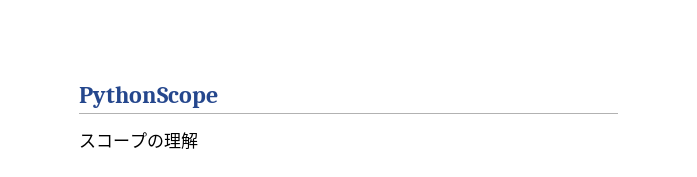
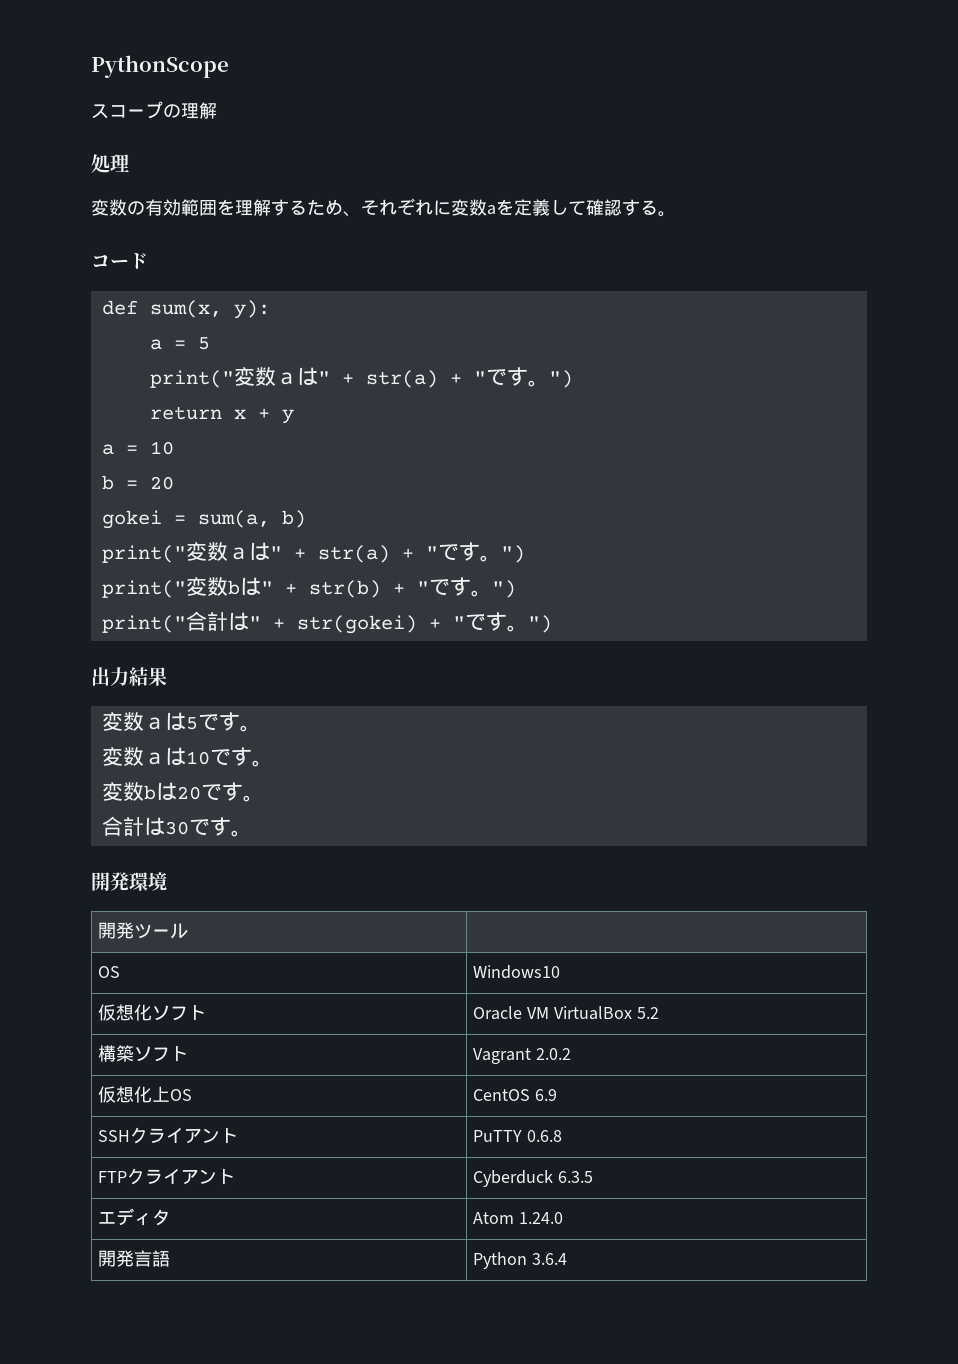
(198, 141) none -> [91,154,129,173] [91,198,676,217] [91,253,148,269] [101,300,270,319] [149,337,210,350] [149,367,573,388] [149,406,294,424] [101,441,174,455] [101,475,174,490] [101,510,306,529] [101,542,525,563] [101,577,516,598] [101,611,552,634] [91,667,167,686] [101,712,261,732] [101,747,273,767] [101,782,264,802] [101,816,252,837] [91,872,167,891] [98,922,189,939] [98,966,121,978] [473,965,561,979] [98,1004,207,1021] [473,1006,660,1020] [98,1045,189,1062] [473,1048,572,1064] [98,1086,193,1103] [473,1089,558,1101] [98,1127,239,1144] [473,1130,563,1142] [98,1168,236,1185] [473,1170,594,1187] [98,1208,171,1226] [473,1212,564,1224] [98,1250,171,1267] [473,1252,568,1269] // 処理 // 変数の有効範囲を理解するため、それぞれに変数aを定義して確認する。 // コード // def sum(x, y): // a = 5 // print("変数ａは" + str(a) + "です。") // return x + y // a = 10 // b = 20 // gokei = sum(a, b) // print("変数ａは" + str(a) + "です。") // print("変数bは" + str(b) + "です。") // print("合計は" + str(gokei) + "です。") // 出力結果 // 変数ａは5です。 // 変数ａは10です。 // 変数bは20です。 // 合計は30です。 // 開発環境 // 開発ツール | // OS | Windows10 // 仮想化ソフト | Oracle VM VirtualBox 5.2 // 構築ソフト | Vagrant 2.0.2 // 仮想化上OS | CentOS 6.9 // SSHクライアント | PuTTY 0.6.8 // FTPクライアント | Cyberduck 6.3.5 // エディタ | Atom 1.24.0 // 開発言語 | Python 3.6.4

